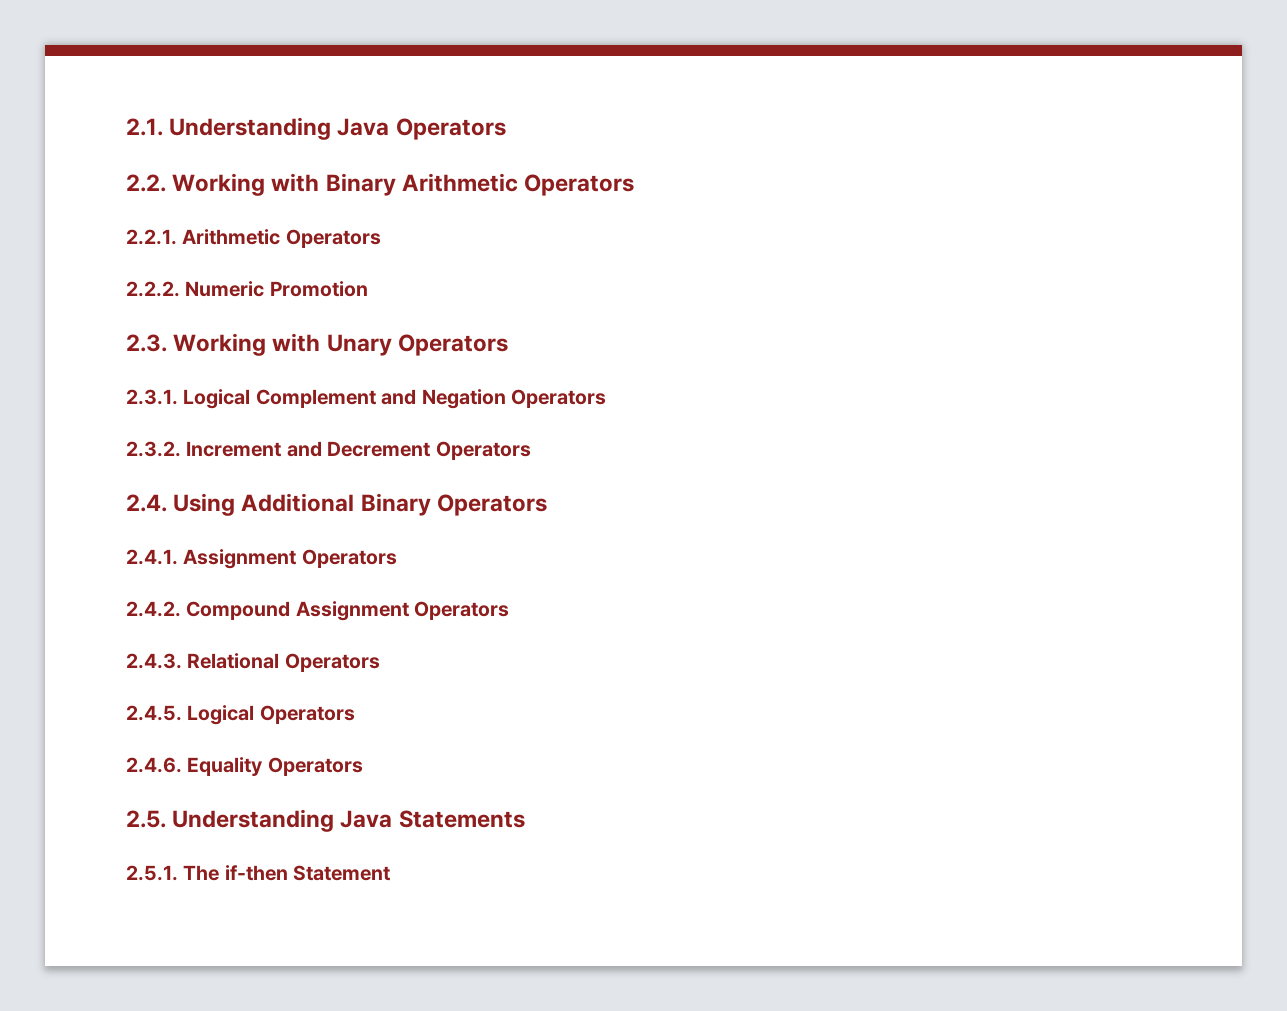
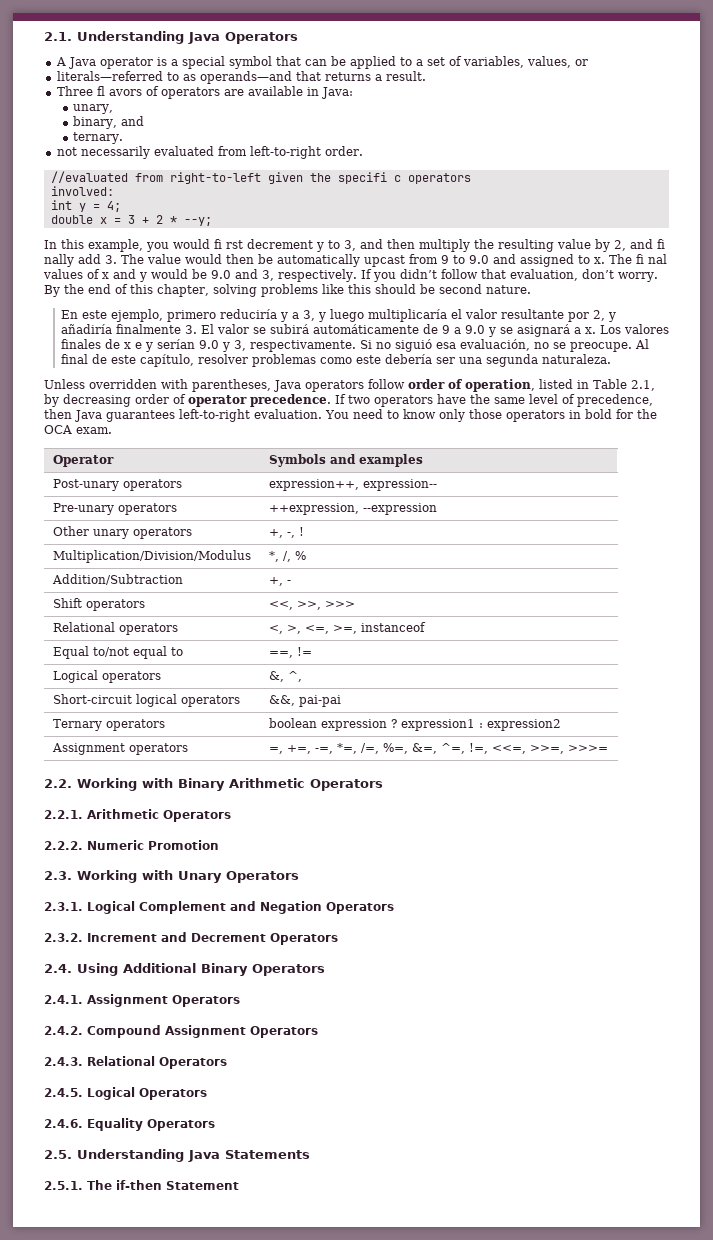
(506, 129) none -> [55,56,588,69] [56,71,426,84] [56,86,353,99] [73,104,114,114] [73,116,145,129] [73,132,124,144] [56,146,363,159] [50,171,471,184] [50,186,114,196] [50,200,121,212] [50,215,212,226] [44,239,665,252] [44,254,667,267] [43,269,658,282] [44,284,531,297] [60,309,616,322] [60,324,669,337] [60,339,649,352] [60,354,611,367] [44,379,655,392] [44,394,653,407] [44,409,657,422] [44,425,112,434] [52,455,114,467] [268,454,423,467] [52,479,182,491] [268,479,437,491] [52,503,177,515] [268,503,437,515] [52,526,192,539] [268,527,304,538] [52,550,251,563] [268,551,306,562] [51,574,183,585] [268,577,291,586] [52,598,145,611] [268,601,355,610] [52,622,178,635] [268,622,426,634] [52,646,183,659] [268,647,312,658] [52,670,161,683] [268,671,302,682] [52,694,240,707] [268,695,341,707] [52,719,165,731] [268,718,561,731] [51,743,188,755] [268,743,608,754] // A Java operator is a special symbol that can be applied to a set of variables, values, or // literals—referred to as operands—and that returns a result. // Three fl avors of operators are available in Java: // unary, // binary, and // ternary. // not necessarily evaluated from left-to-right order. // //evaluated from right-to-left given the specifi c operators // involved: // int y = 4; // double x = 3 + 2 * --y; // In this example, you would fi rst decrement y to 3, and then multiply the resulting value by 2, and fi nally add 3. The value would then be automatically upcast from 9 to 9.0 and assigned to x. The fi nal values of x and y would be 9.0 and 3, respectively. If you didn’t follow that evaluation, don’t worry. By the end of this chapter, solving problems like this should be second nature. // En este ejemplo, primero reduciría y a 3, y luego multiplicaría el valor resultante por 2, y añadiría finalmente 3. El valor se subirá automáticamente de 9 a 9.0 y se asignará a x. Los valores finales de x e y serían 9.0 y 3, respectivamente. Si no siguió esa evaluación, no se preocupe. Al final de este capítulo, resolver problemas como este debería ser una segunda naturaleza. // Unless overridden with parentheses, Java operators follow order of operation, listed in Table 2.1, by decreasing order of operator precedence. If two operators have the same level of precedence, then Java guarantees left-to-right evaluation. You need to know only those operators in bold for the OCA exam. // Operator | Symbols and examples // Post-unary operators | expression++, expression-- // Pre-unary operators | ++expression, --expression // Other unary operators | +, -, ! // Multiplication/Division/Modulus | *, /, % // Addition/Subtraction | +, - // Shift operators | <<, >>, >>> // Relational operators | <, >, <=, >=, instanceof // Equal to/not equal to | ==, != // Logical operators | &, ^, // Short-circuit logical operators | &&, pai-pai // Ternary operators | boolean expression ? expression1 : expression2 // Assignment operators | =, +=, -=, *=, /=, %=, &=, ^=, !=, <<=, >>=, >>>=

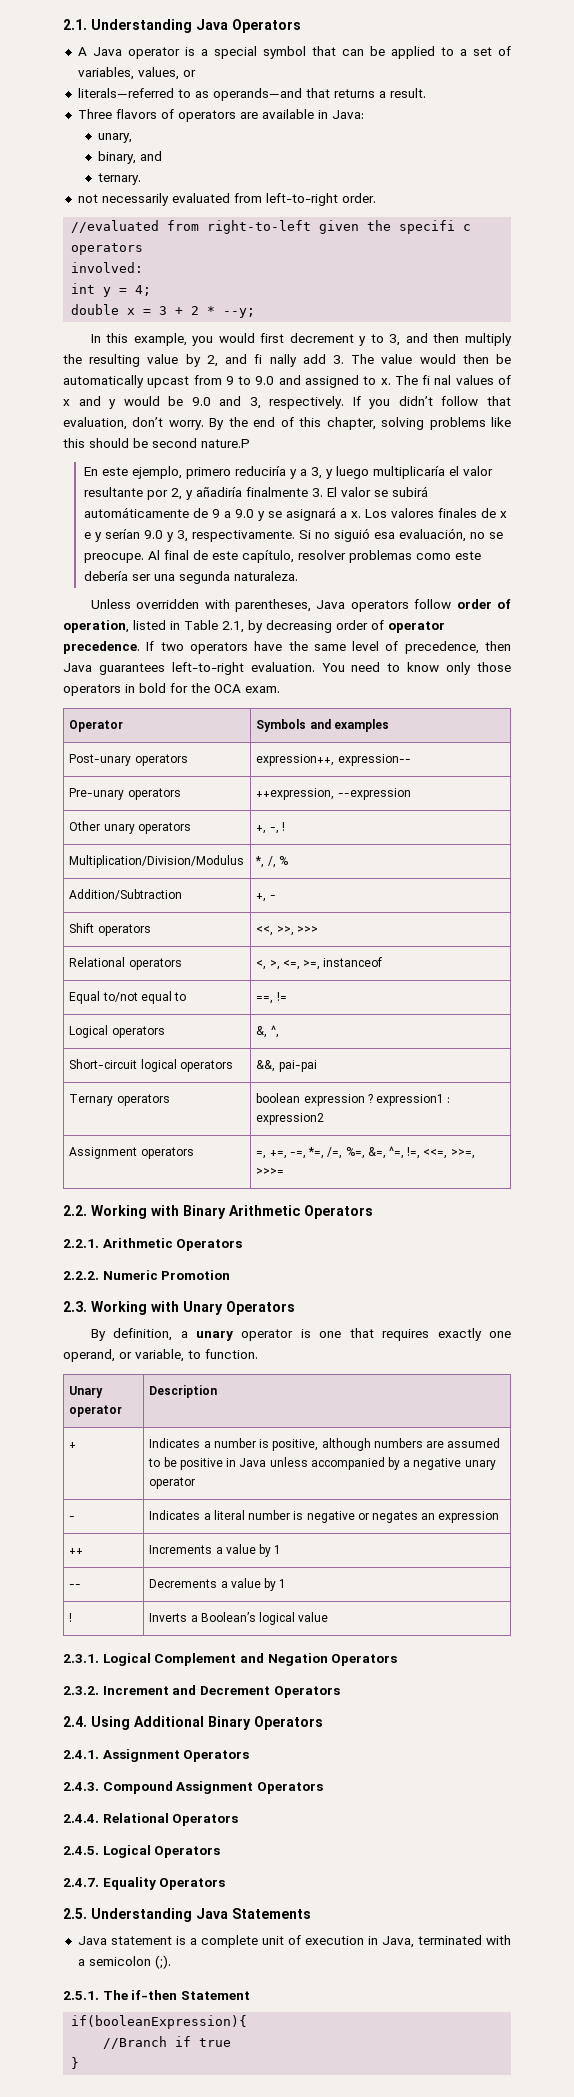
[96,86,142,96] fl avors -> [115,109,157,119] flavors
[214,239,243,249] fi rst -> [260,333,285,343] first
[485,285,531,294] nature. -> [201,439,250,448] nature.P
(299, 877) none -> [90,1328,511,1341] [63,1349,258,1362] [69,1386,104,1398] [69,1405,123,1417] [149,1385,218,1398] [69,1442,77,1448] [149,1438,501,1451] [148,1457,496,1470] [149,1477,196,1489] [69,1516,76,1520] [149,1510,500,1523] [69,1548,84,1554] [149,1544,282,1557] [69,1584,82,1588] [149,1578,287,1591] [69,1613,73,1622] [149,1612,329,1625] // By definition, a unary operator is one that requires exactly one operand, or variable, to function. // Unary operator | Description // + | Indicates a number is positive, although numbers are assumed to be positive in Java unless accompanied by a negative unary operator // - | Indicates a literal number is negative or negates an expression // ++ | Increments a value by 1 // -- | Decrements a value by 1 // ! | Inverts a Boolean’s logical value
[44,1026,83,1035] 2.4.2. -> [63,1782,99,1791] 2.4.3.
[44,1057,83,1066] 2.4.3. -> [63,1814,99,1823] 2.4.4.
[44,1119,83,1128] 2.4.6. -> [63,1878,99,1887] 2.4.7.
(310, 1154) none -> [77,1935,511,1948] [77,1955,171,1969] // Java statement is a complete unit of execution in Java, terminated with a semicolon (;).
(239, 1185) none -> [71,2015,248,2029] [103,2036,232,2049] [71,2057,80,2069] // if(booleanExpression){ // //Branch if true // }

